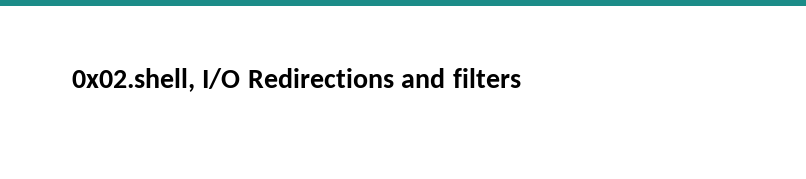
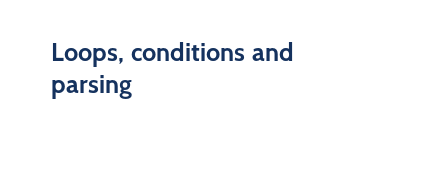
[72,68,521,92] 0x02.shell, I/O Redirections and filters -> [51,42,294,67] [51,75,132,99] Loops, conditions and parsing

